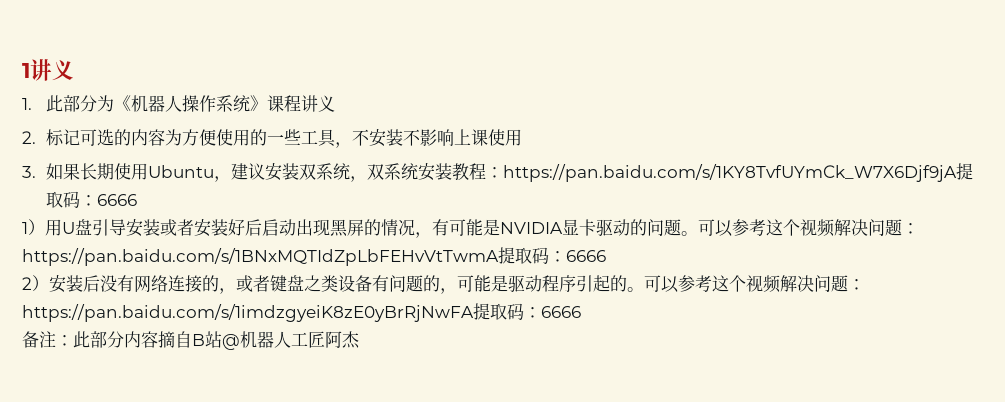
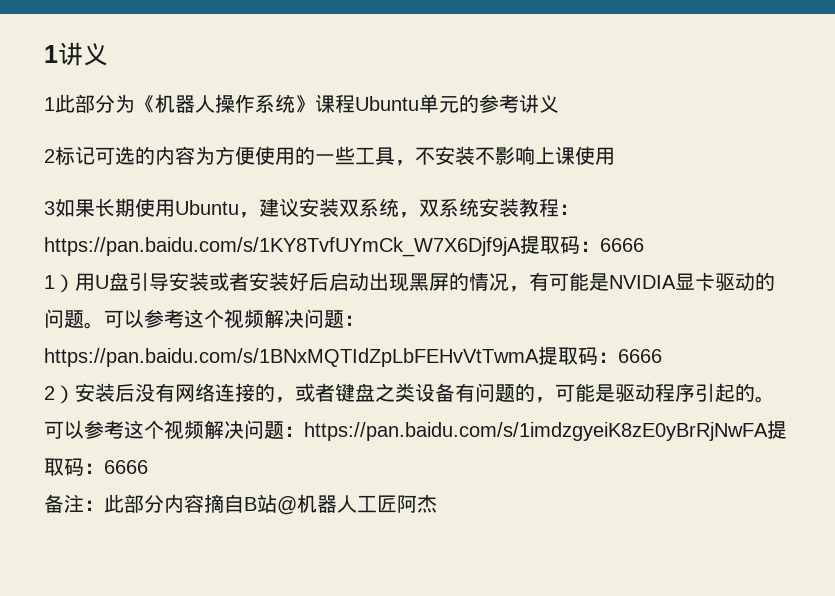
[22,98,32,110] 1. -> [44,97,55,111] 1
[300,95,335,112] [22,131,36,144] 讲义 // 2. -> [355,94,559,113] [44,149,55,163] Ubuntu单元的参考讲义 // 2
[22,166,36,178] 3. -> [44,201,55,215] 3

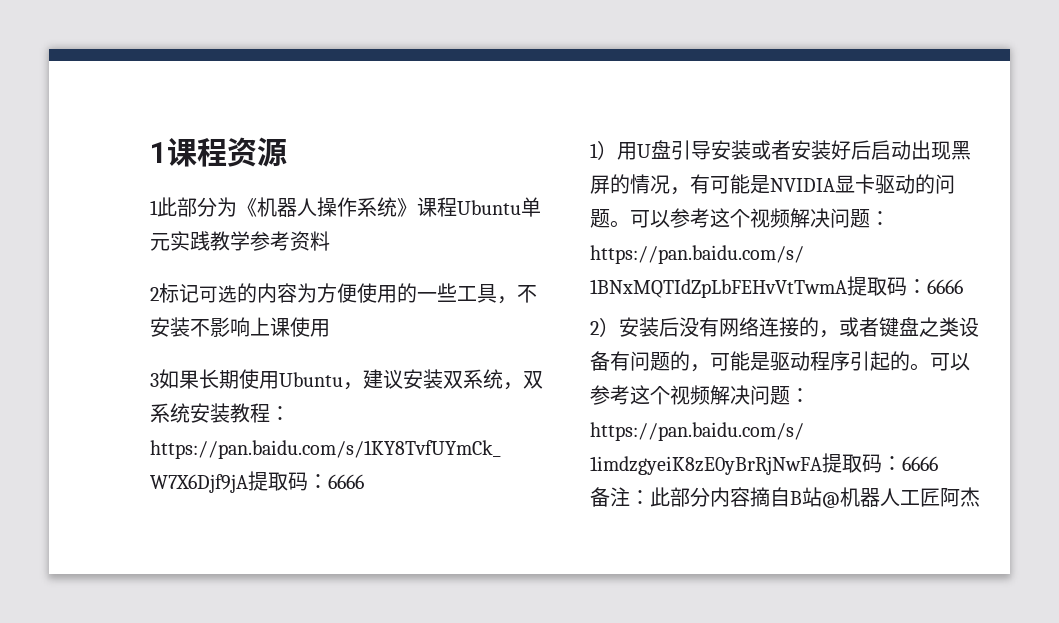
[44,42,108,66] 1讲义 -> [150,137,287,167] 1课程资源
[459,94,559,113] 的参考讲义 -> [170,231,330,251] 实践教学参考资料

